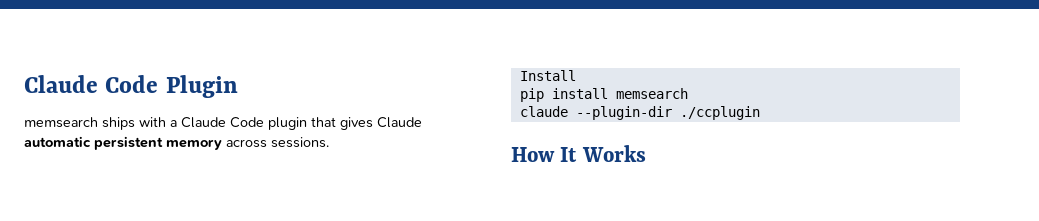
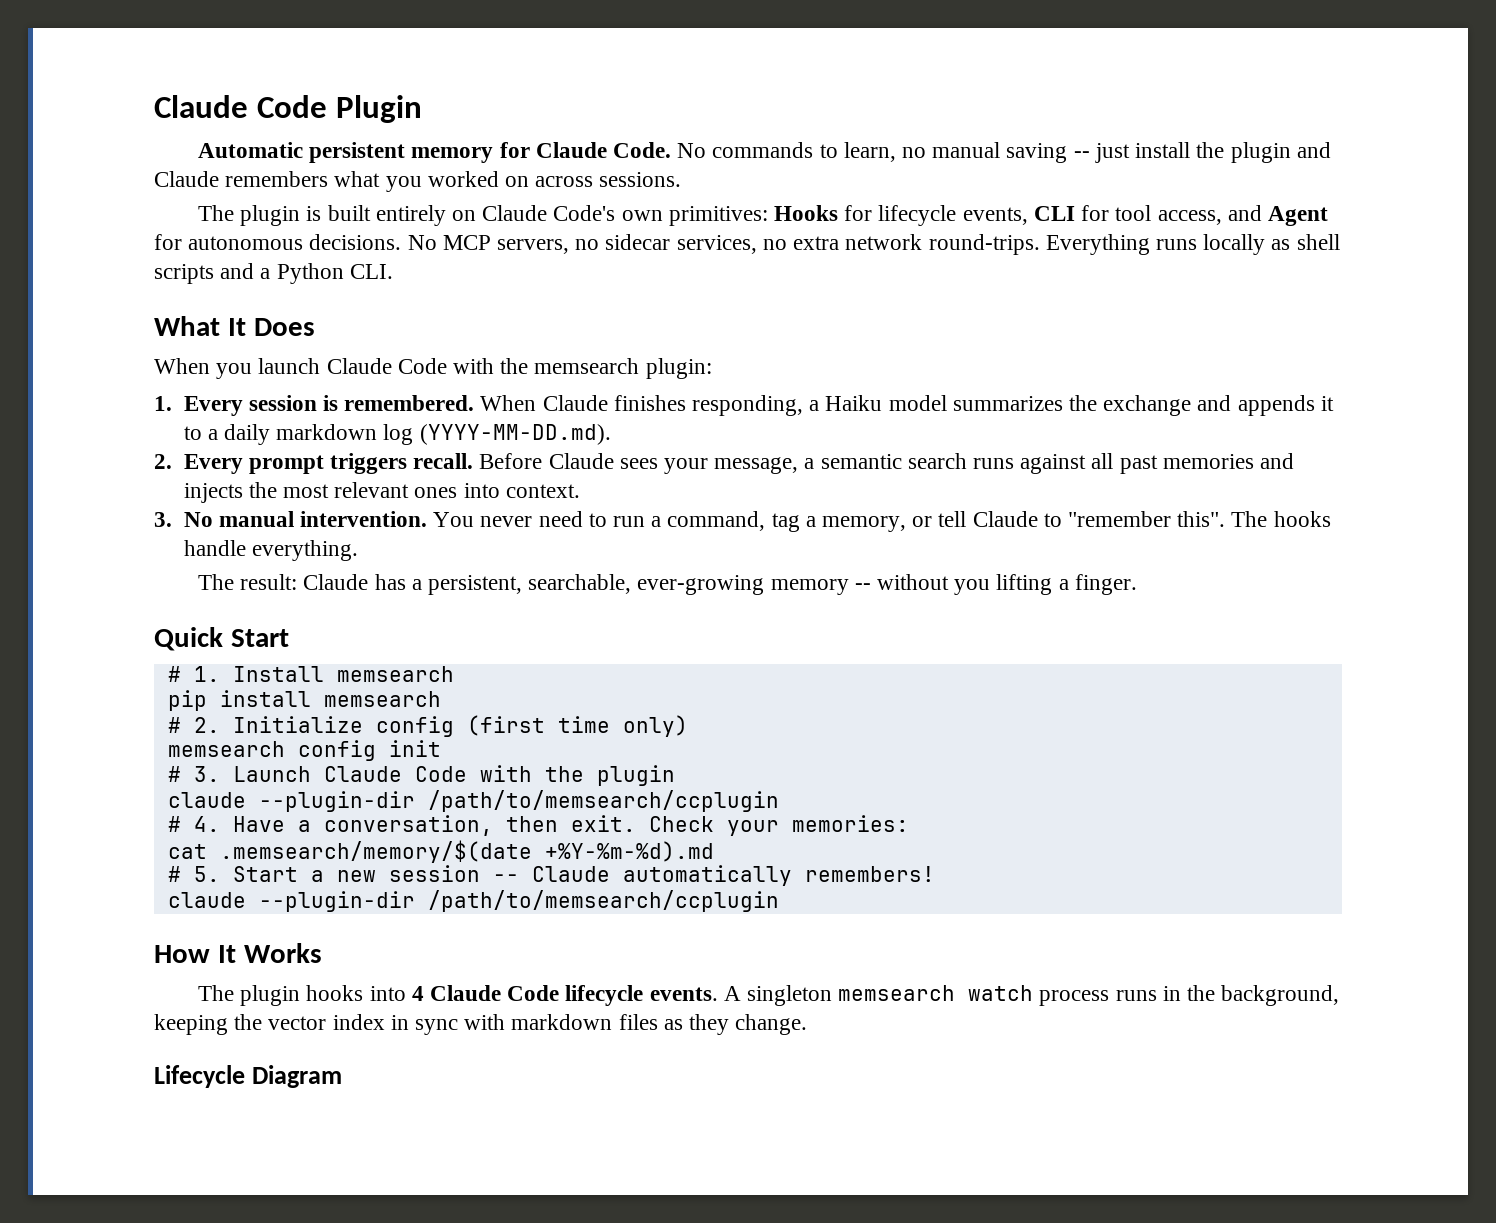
[24,117,422,130] [24,136,329,150] memsearch ships with a Claude Code plugin that gives Claude automatic persistent memory across sessions. // -> [197,142,1331,163] [154,171,682,192] [197,205,1328,226] [154,234,1340,255] [154,263,393,284] [154,316,315,336] [154,358,712,379] [154,395,1334,416] [183,424,611,445] [154,453,1295,474] [183,482,580,503] [154,511,1331,532] [183,540,358,561] [197,574,1137,595] [154,627,289,651] [167,666,220,682] Automatic persistent memory for Claude Code. No commands to learn, no manual saving -- just install the plugin and Claude remembers what you worked on across sessions. // The plugin is built entirely on Claude Code's own primitives: Hooks for lifecycle events, CLI for tool access, and Agent for autonomous decisions. No MCP servers, no sidecar services, no extra network round-trips. Everything runs locally as shell scripts and a Python CLI. // What It Does // When you launch Claude Code with the memsearch plugin: // 1. Every session is remembered. When Claude finishes responding, a Haiku model summarizes the exchange and appends it to a daily markdown log (YYYY-MM-DD.md). // 2. Every prompt triggers recall. Before Claude sees your message, a semantic search runs against all past memories and injects the most relevant ones into context. // 3. No manual intervention. You never need to run a command, tag a memory, or tell Claude to "remember this". The hooks handle everything. // The result: Claude has a persistent, searchable, ever-growing memory -- without you lifting a finger. // Quick Start // # 1.
(576, 75) none -> [336,666,454,682] memsearch
[519,106,760,120] [511,145,646,162] claude --plugin-dir ./ccplugin // How It Works -> [167,715,688,737] [167,740,441,761] [167,765,675,786] [167,790,779,812] [167,815,909,836] [167,840,714,863] [167,865,935,886] [167,890,779,912] [154,943,322,963] [197,985,1340,1006] [154,1014,808,1035] [154,1065,343,1088] # 2. Initialize config (first time only) // memsearch config init // # 3. Launch Claude Code with the plugin // claude --plugin-dir /path/to/memsearch/ccplugin // # 4. Have a conversation, then exit. Check your memories: // cat .memsearch/memory/$(date +%Y-%m-%d).md // # 5. Start a new session -- Claude automatically remembers! // claude --plugin-dir /path/to/memsearch/ccplugin // How It Works // The plugin hooks into 4 Claude Code lifecycle events. A singleton memsearch watch process runs in the background, keeping the vector index in sync with markdown files as they change. // Lifecycle Diagram

